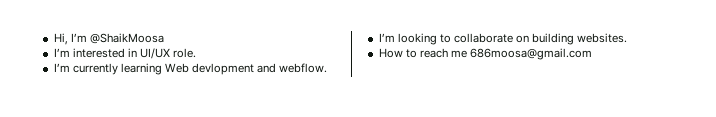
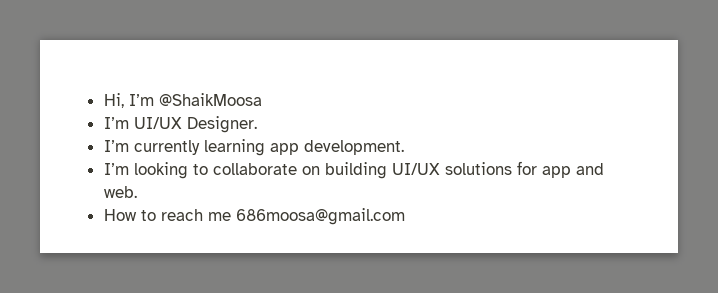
[72,48,197,59] interested in UI/UX role. -> [133,116,257,133] UI/UX Designer.
[164,63,328,75] Web devlopment and webflow. -> [269,140,404,155] app development.
[577,33,628,43] websites. -> [391,161,604,178] [103,186,137,198] UI/UX solutions for app and web.

